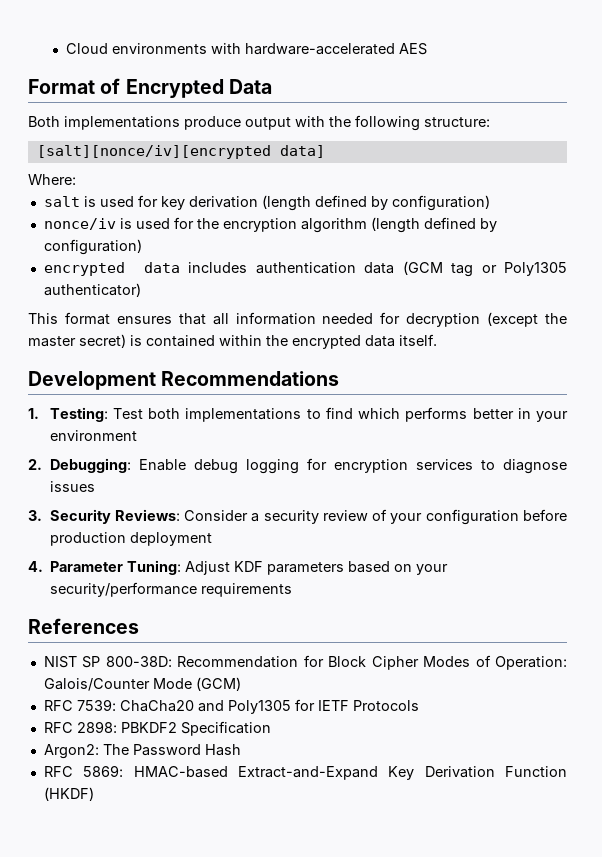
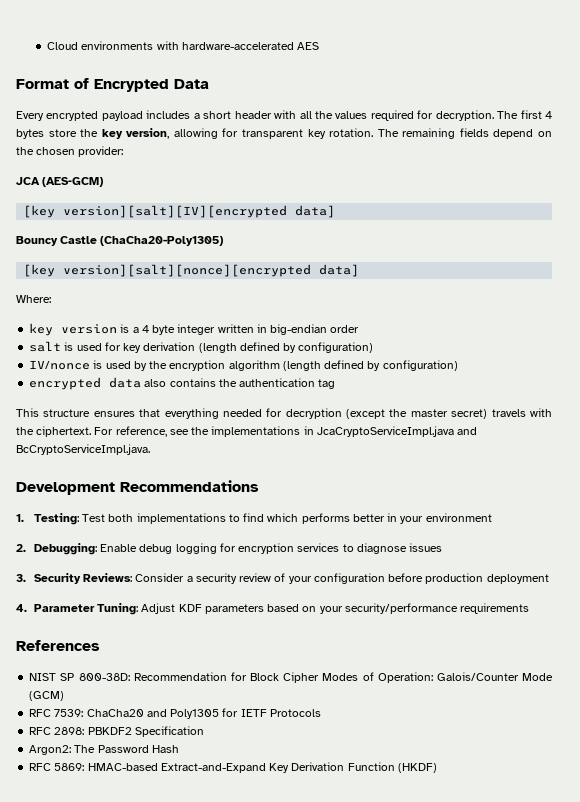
[28,115,490,131] [36,145,325,159] [28,174,76,185] Both implementations produce output with the following structure: // [salt][nonce/iv][encrypted data] // Where: -> [16,110,552,121] [16,128,552,139] [16,146,124,157] [16,177,104,187] [23,205,336,218] [16,236,224,246] [23,264,360,277] [16,295,51,303] [29,323,360,336] Every encrypted payload includes a short header with all the values required for decryption. The first 4 bytes store the key version, allowing for transparent key rotation. The remaining fields depend on the chosen provider: // JCA (AES‑GCM) // [key version][salt][IV][encrypted data] // Bouncy Castle (ChaCha20-Poly1305) // [key version][salt][nonce][encrypted data] // Where: // key version is a 4 byte integer written in big-endian order
[43,217,194,230] nonce/iv is used for -> [29,360,147,371] IV/nonce is used by
[188,261,567,277] [43,283,141,297] includes authentication data (GCM tag or Poly1305 authenticator) -> [144,378,336,389] also contains the authentication tag
[64,312,110,325] format -> [43,409,91,417] structure
[212,312,316,325] all information -> [164,408,219,419] everything
[130,334,437,349] is contained within the encrypted data itself. -> [491,408,552,417] [16,426,478,437] [16,444,150,455] travels with the ciphertext. For reference, see the implementations in JcaCryptoServiceImpl.java and BcCryptoServiceImpl.java.

